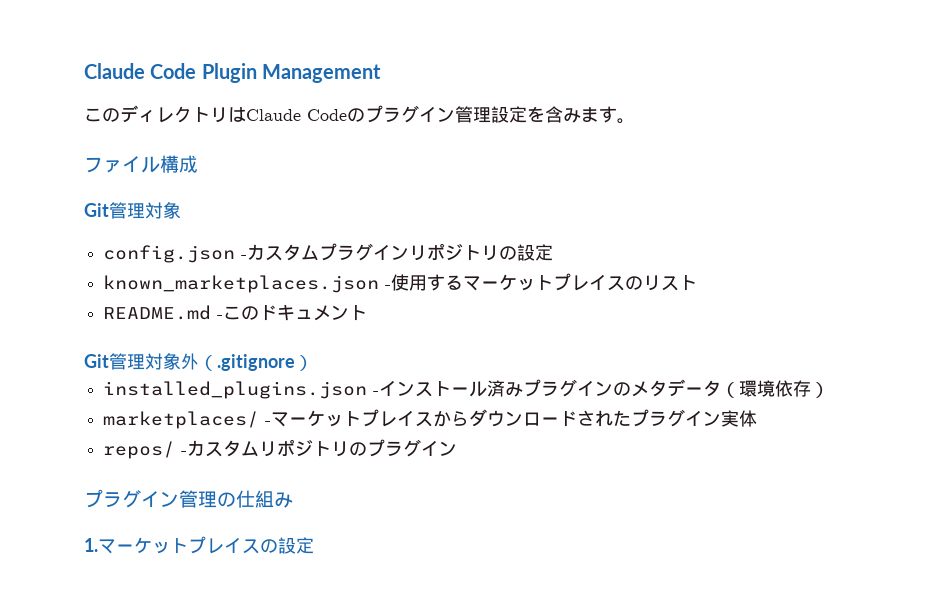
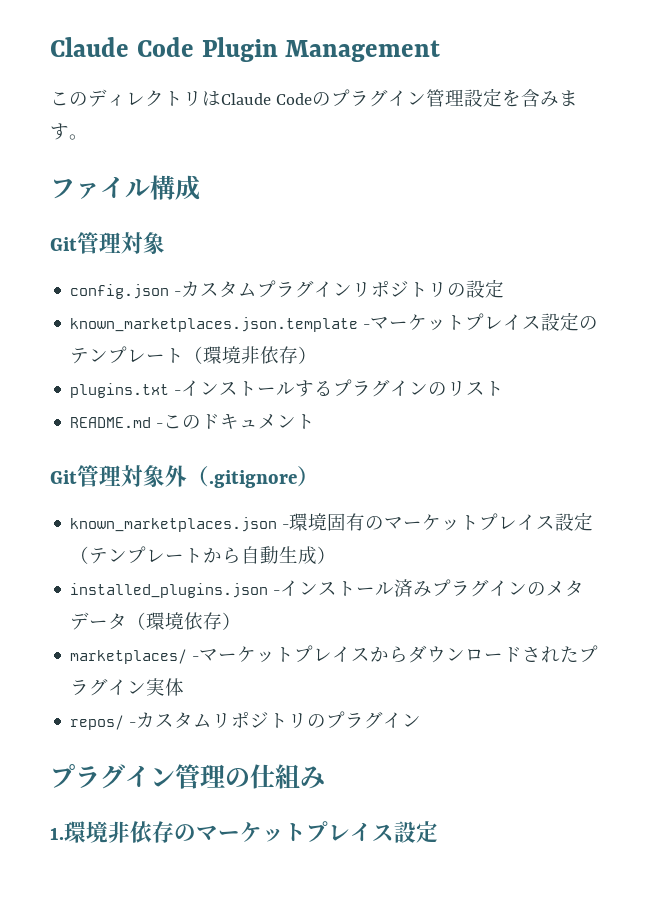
[103,273,626,293] known_marketplaces.json -使用するマーケットプレイス -> [70,312,599,332] [70,346,318,364] [70,379,429,398] known_marketplaces.json.template -マーケットプレイス設定のテンプレート（環境非依存） // plugins.txt -インストールするプラグイン
(313, 363) none -> [70,512,594,532] [70,546,337,565] // known_marketplaces.json -環境固有のマーケットプレイス設定（テンプレートから自動生成）
[98,536,278,554] マーケットプレイスの -> [64,821,394,843] 環境非依存のマーケットプレイス

